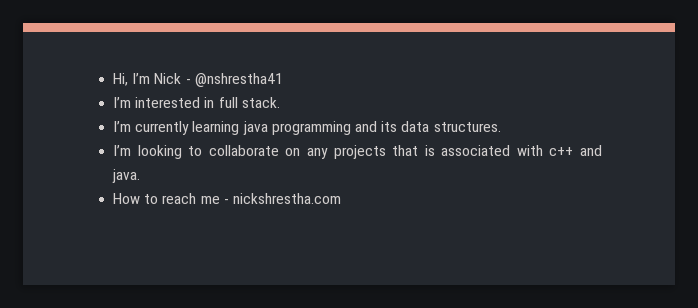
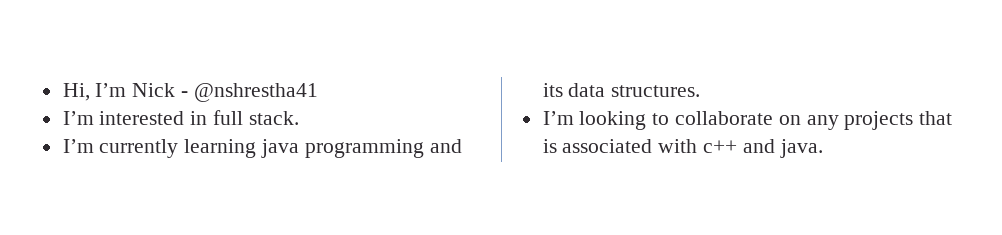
[113,193,341,204] // How to reach me - nickshrestha.com -> (823, 148) none

